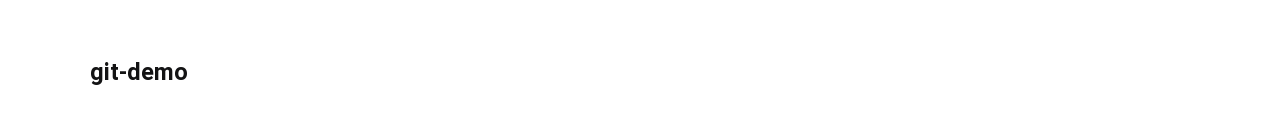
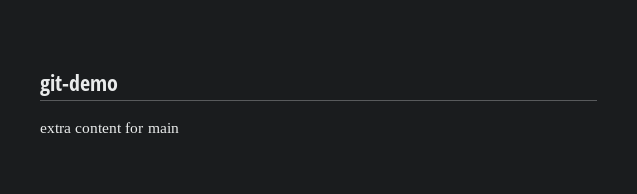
(188, 73) none -> [40,122,179,133] // extra content for main

